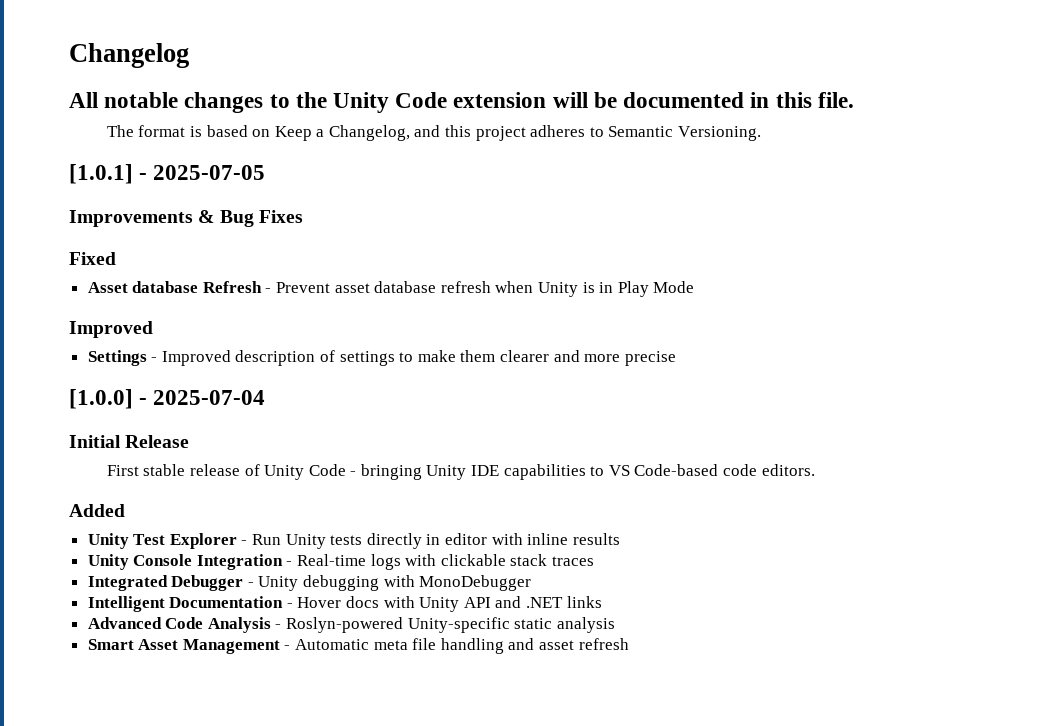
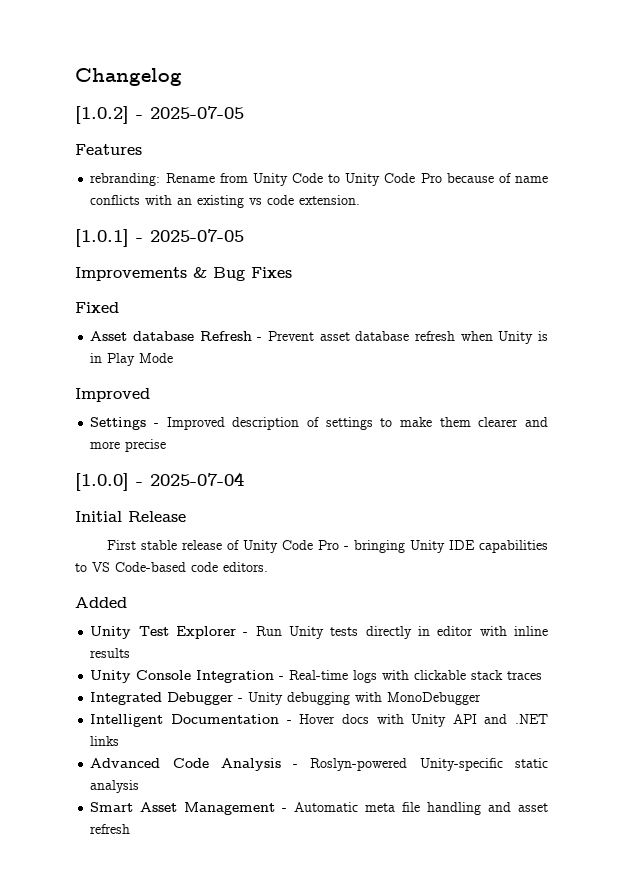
[69,92,854,113] [106,125,761,141] All notable changes to the Unity Code extension will be documented in this file. // The format is based on Keep a Changelog, and this project adheres to Semantic Versioning. -> [75,106,244,124] [75,144,142,155] [90,173,548,186] [90,195,361,208] [1.0.2] - 2025-07-05 // Features // rebranding: Rename from Unity Code to Unity Code Pro because of name conflicts with an existing vs code extension.
(346, 470) none -> [317,540,339,550] Pro

